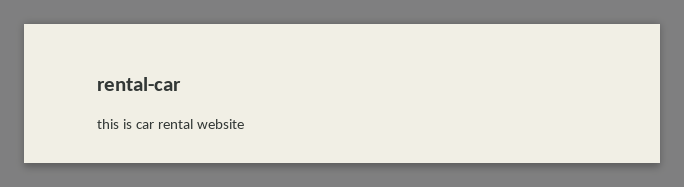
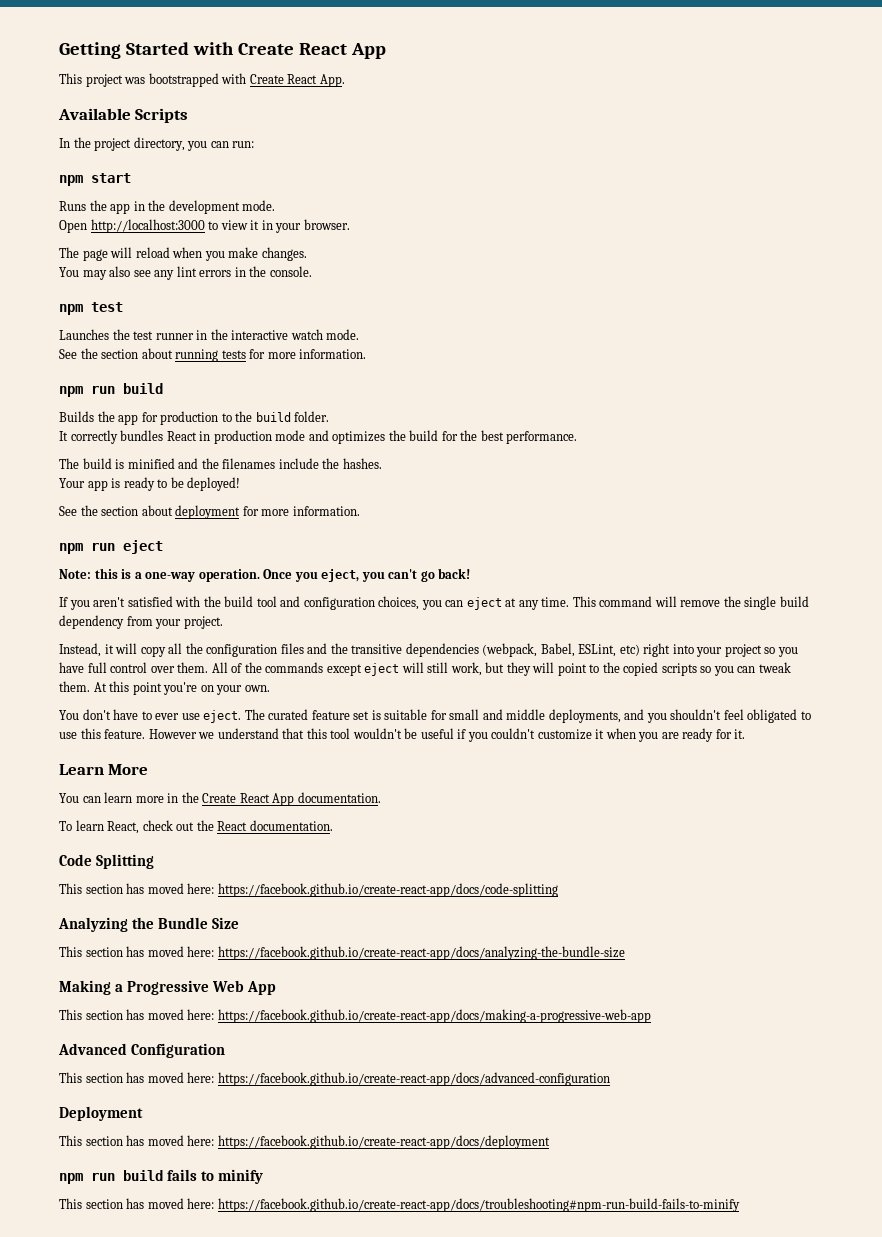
[97,77,181,91] [97,119,244,129] rental-car // this is car rental website -> [59,42,386,59] [59,73,345,87] [58,108,189,123] [59,137,255,151] [59,173,131,186] [59,200,276,214] [59,219,350,233] [59,247,307,261] [59,266,312,280] [59,302,123,315] [59,329,360,340] [59,348,367,362] [59,383,163,397] [59,411,330,425] [59,430,578,444] [59,458,382,469] [59,477,241,491] [59,505,360,519] [59,540,163,554] [59,568,471,582] [59,596,809,610] [59,615,223,629] [59,643,798,657] [59,662,791,676] [59,681,270,695] [59,709,811,723] [59,728,746,742] [59,764,149,775] [59,792,381,806] [59,820,333,834] [59,854,154,869] [59,883,558,897] [58,917,239,932] [59,946,625,960] [59,980,276,995] [59,1009,651,1023] [58,1043,225,1058] [59,1072,610,1086] [59,1106,143,1121] [59,1135,550,1149] [59,1169,263,1184] [59,1198,740,1212] Getting Started with Create React App // This project was bootstrapped with Create React App. // Available Scripts // In the project directory, you can run: // npm start // Runs the app in the development mode. // Open http://localhost:3000 to view it in your browser. // The page will reload when you make changes. // You may also see any lint errors in the console. // npm test // Launches the test runner in the interactive watch mode. // See the section about running tests for more information. // npm run build // Builds the app for production to the build folder. // It correctly bundles React in production mode and optimizes the build for the best performance. // The build is minified and the filenames include the hashes. // Your app is ready to be deployed! // See the section about deployment for more information. // npm run eject // Note: this is a one-way operation. Once you eject, you can't go back! // If you aren't satisfied with the build tool and configuration choices, you can eject at any time. This command will remove the single build dependency from your project. // Instead, it will copy all the configuration files and the transitive dependencies (webpack, Babel, ESLint, etc) right into your project so you have full control over them. All of the commands except eject will still work, but they will point to the copied scripts so you can tweak them. At this point you're on your own. // You don't have to ever use eject. The curated feature set is suitable for small and middle deployments, and you shouldn't feel obligated to use this feature. However we understand that this tool wouldn't be useful if you couldn't customize it when you are ready for it. // Learn More // You can learn more in the Create React App documentation. // To learn React, check out the React documentation. // Code Splitting // This section has moved here: https://facebook.github.io/create-react-app/docs/code-splitting // Analyzing the Bundle Size // This section has moved here: https://facebook.github.io/create-react-app/docs/analyzing-the-bundle-size // Making a Progressive Web App // This section has moved here: https://facebook.github.io/create-react-app/docs/making-a-progressive-web-app // Advanced Configuration // This section has moved here: https://facebook.github.io/create-react-app/docs/advanced-configuration // Deployment // This section has moved here: https://facebook.github.io/create-react-app/docs/deployment // npm run build fails to minify // This section has moved here: https://facebook.github.io/create-react-app/docs/troubleshooting#npm-run-build-fails-to-minify

